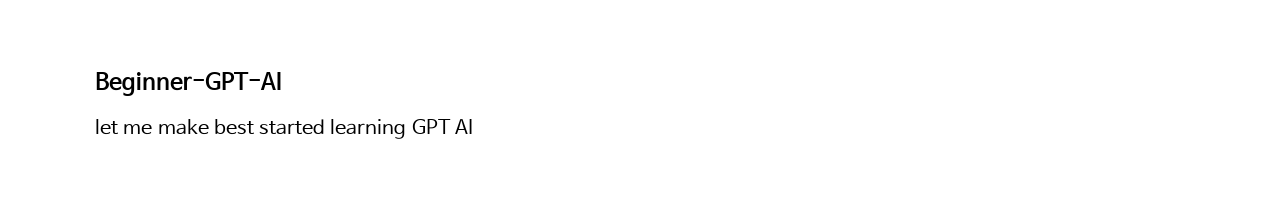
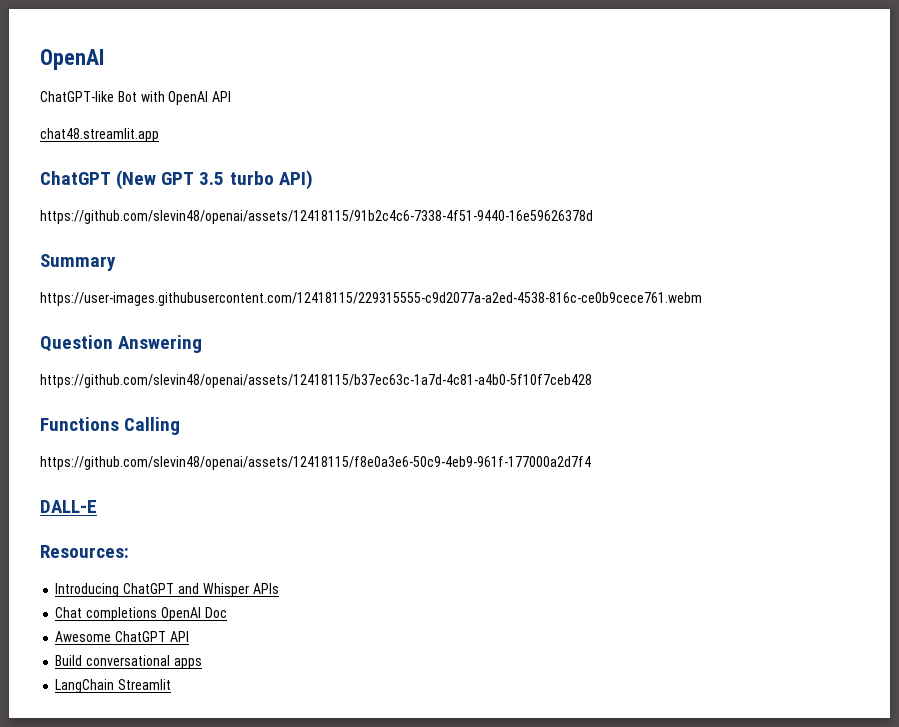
[95,72,282,96] [95,119,473,139] Beginner-GPT-AI // let me make best started learning GPT AI -> [40,49,104,70] [40,91,232,105] [40,128,159,142] [40,170,313,190] [40,210,593,224] [40,254,116,271] [40,292,702,306] [40,335,203,353] [40,374,592,388] [40,417,181,435] [40,456,591,470] [40,500,97,513] [40,545,129,558] [55,583,279,597] [55,607,227,621] [55,631,189,642] [55,655,202,669] [55,679,172,693] OpenAI // ChatGPT-like Bot with OpenAI API // chat48.streamlit.app // ChatGPT (New GPT 3.5 turbo API) // https://github.com/slevin48/openai/assets/12418115/91b2c4c6-7338-4f51-9440-16e59626378d // Summary // https://user-images.githubusercontent.com/12418115/229315555-c9d2077a-a2ed-4538-816c-ce0b9cece761.webm // Question Answering // https://github.com/slevin48/openai/assets/12418115/b37ec63c-1a7d-4c81-a4b0-5f10f7ceb428 // Functions Calling // https://github.com/slevin48/openai/assets/12418115/f8e0a3e6-50c9-4eb9-961f-177000a2d7f4 // DALL-E // Resources: // Introducing ChatGPT and Whisper APIs // Chat completions OpenAI Doc // Awesome ChatGPT API // Build conversational apps // LangChain Streamlit

